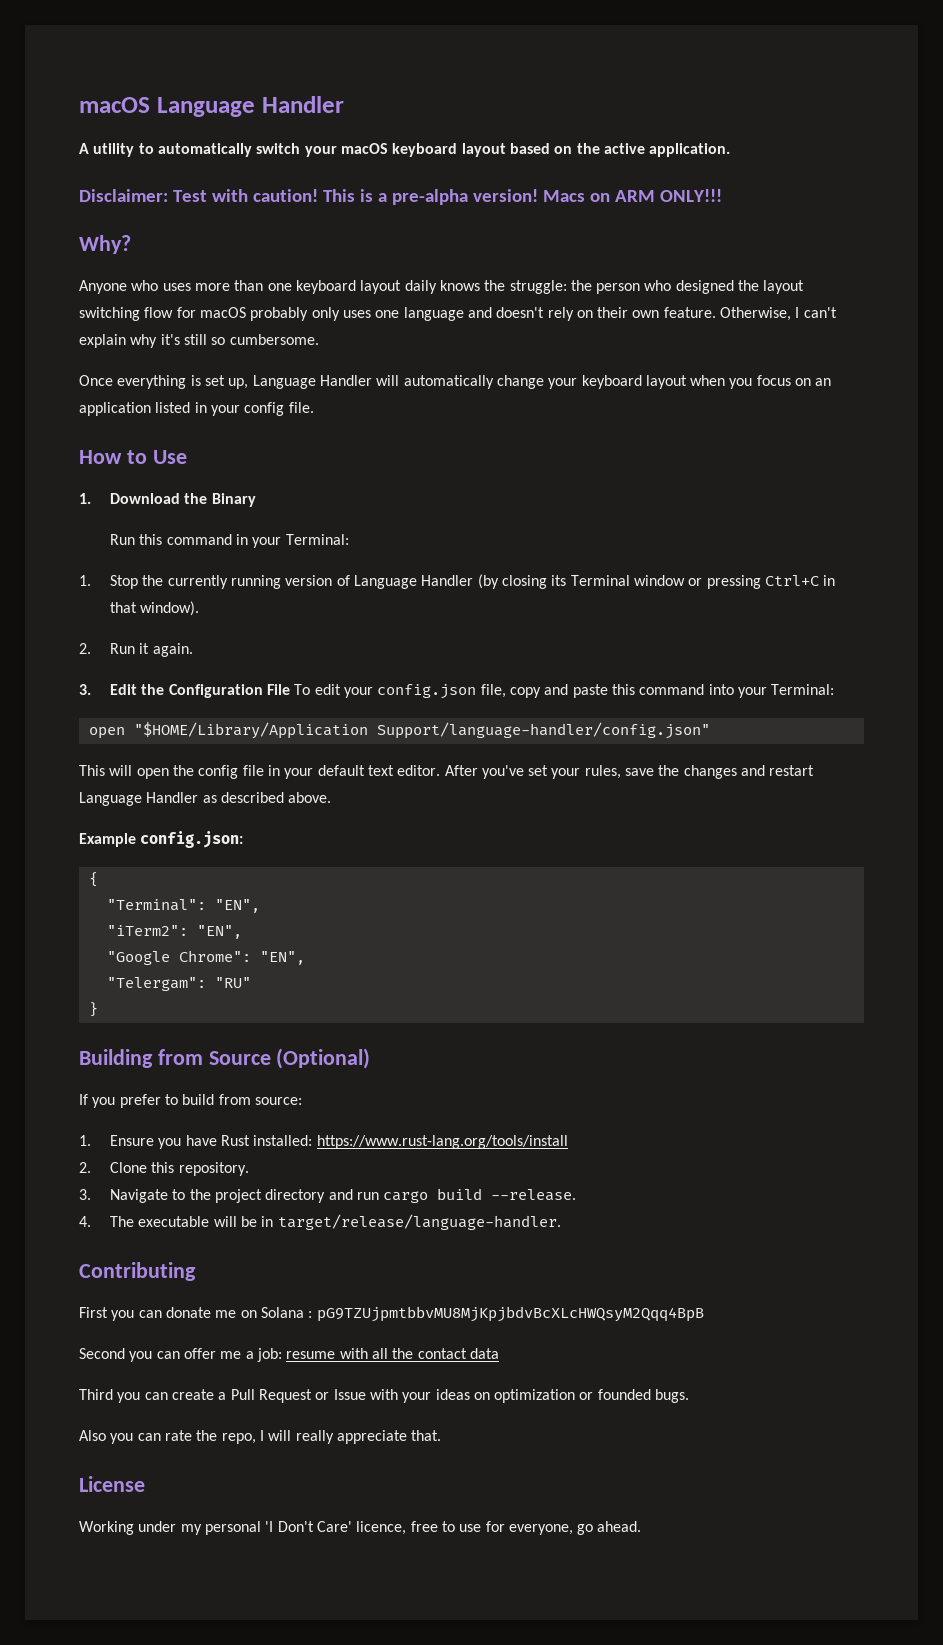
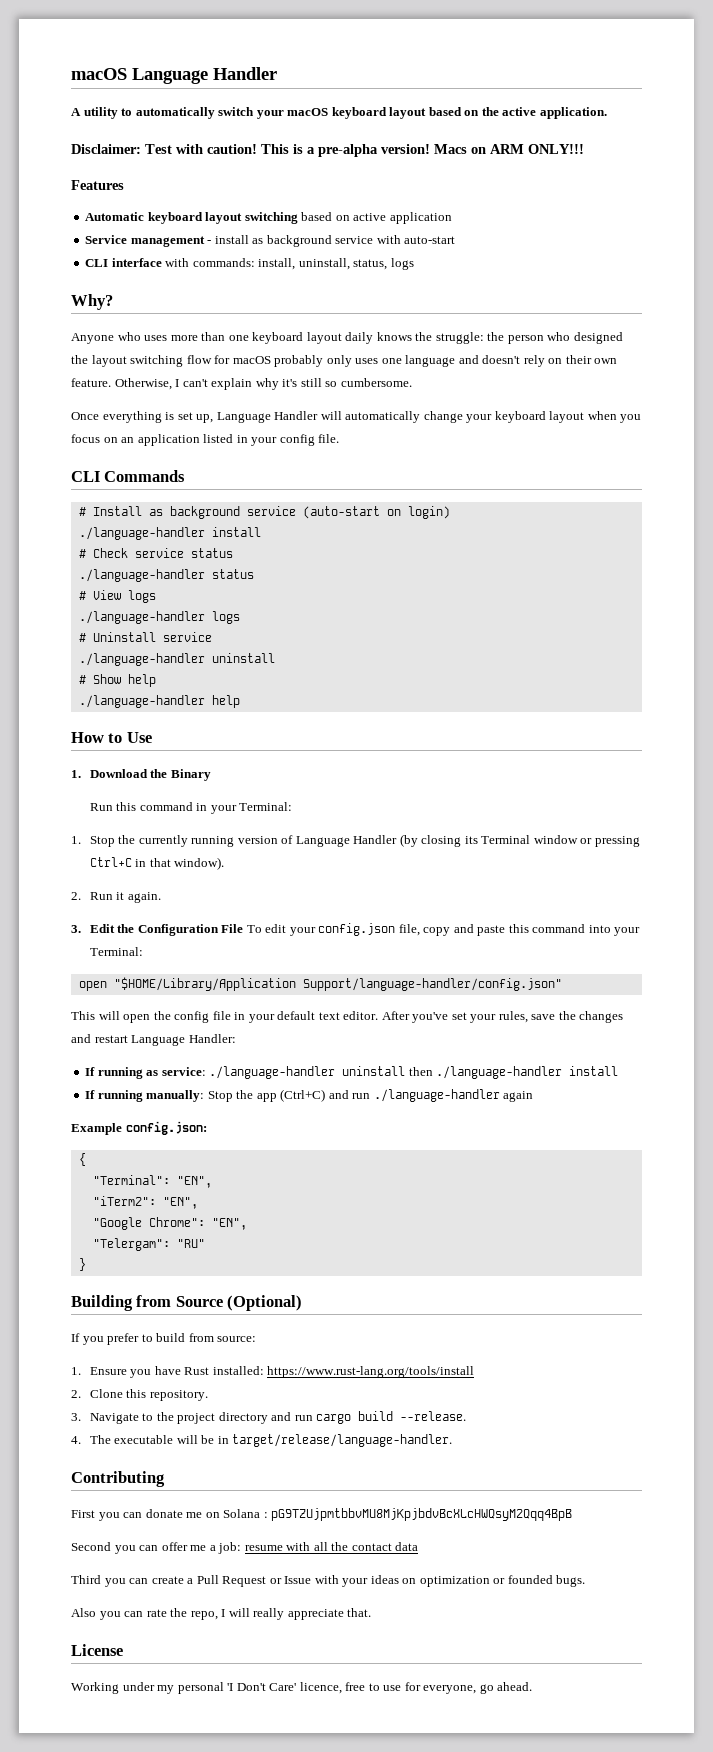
(722, 195) none -> [71,180,124,190] [85,212,452,224] [85,235,456,247] [85,258,414,270] // Features // Automatic keyboard layout switching based on active application // Service management - install as background service with auto-start // CLI interface with commands: install, uninstall, status, logs
(314, 407) none -> [71,470,186,482] [78,506,450,519] [78,527,261,540] [78,548,233,558] [78,569,254,582] [78,590,156,603] [78,611,240,624] [78,632,212,642] [78,653,275,666] [78,674,156,687] [78,695,240,708] // CLI Commands // # Install as background service (auto-start on login) // ./language-handler install // # Check service status // ./language-handler status // # View logs // ./language-handler logs // # Uninstall service // ./language-handler uninstall // # Show help // ./language-handler help
[146,792,332,803] Handler as described above. -> [188,1034,236,1043] [85,1066,619,1079] [85,1089,534,1102] Handler: // If running as service: ./language-handler uninstall then ./language-handler install // If running manually: Stop the app (Ctrl+C) and run ./language-handler again

